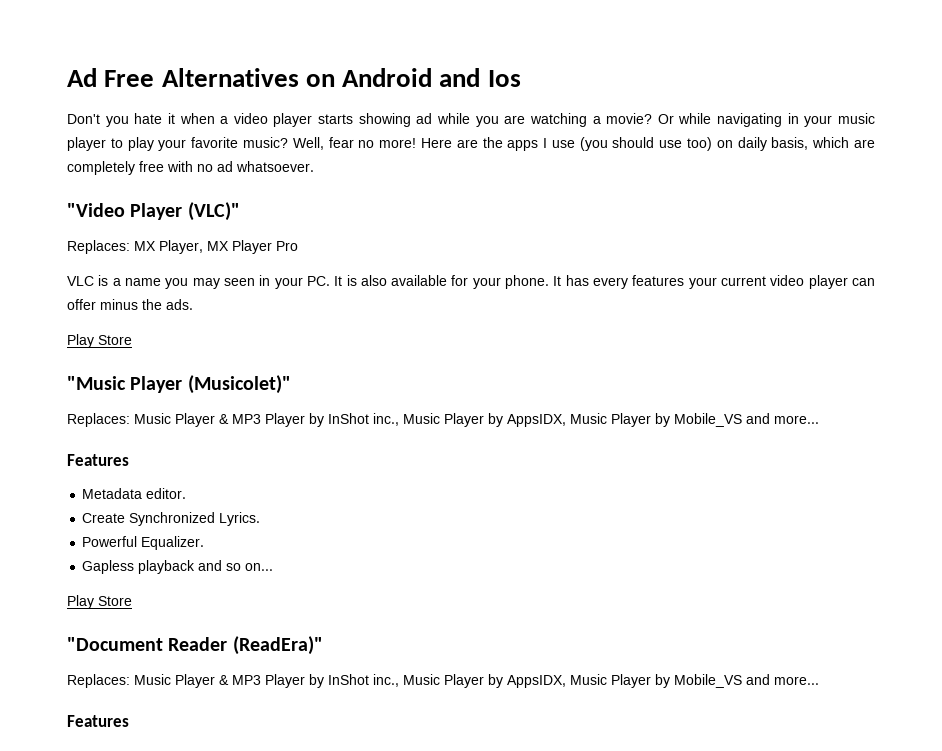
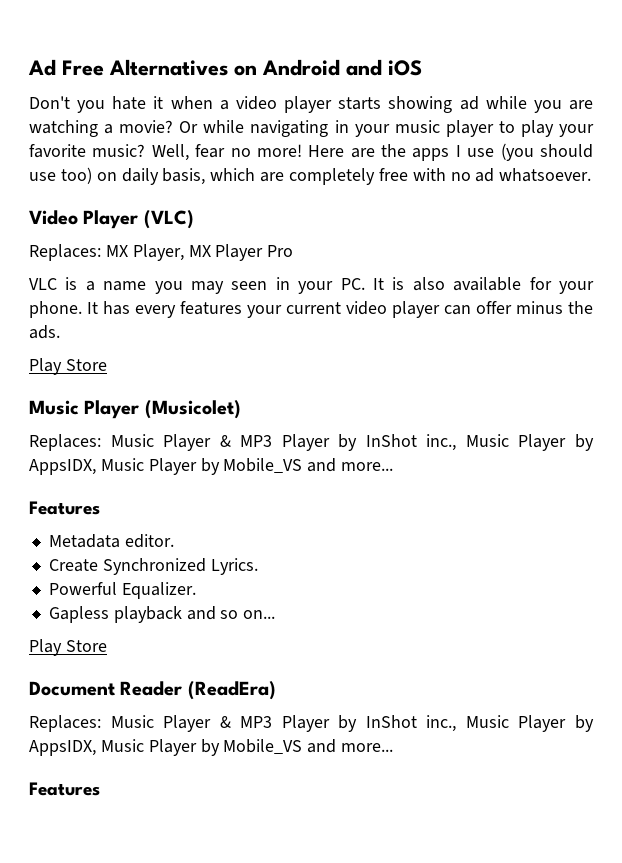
[487,70,521,87] Ios -> [388,60,422,76] iOS
[67,202,240,221] "Video Player (VLC)" -> [29,210,194,229] Video Player (VLC)
[67,375,291,394] "Music Player (Musicolet)" -> [29,400,241,419] Music Player (Musicolet)
[67,636,323,655] "Document Reader (ReadEra)" -> [29,681,276,700] Document Reader (ReadEra)

